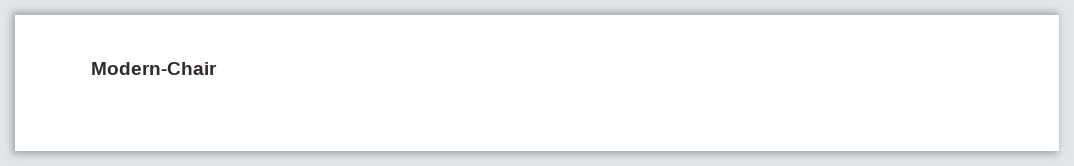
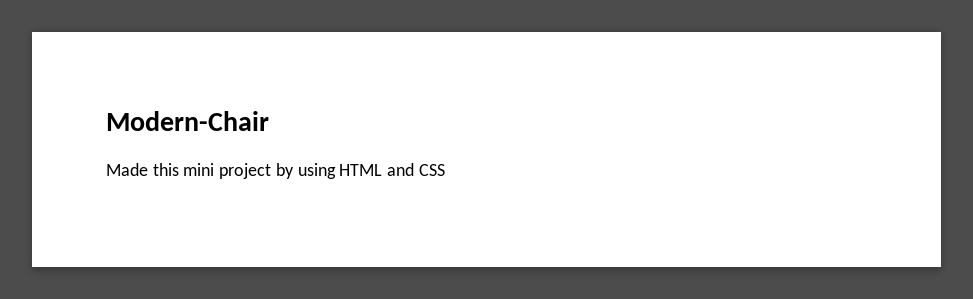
(217, 68) none -> [106,163,445,179] // Made this mini project by using HTML and CSS

